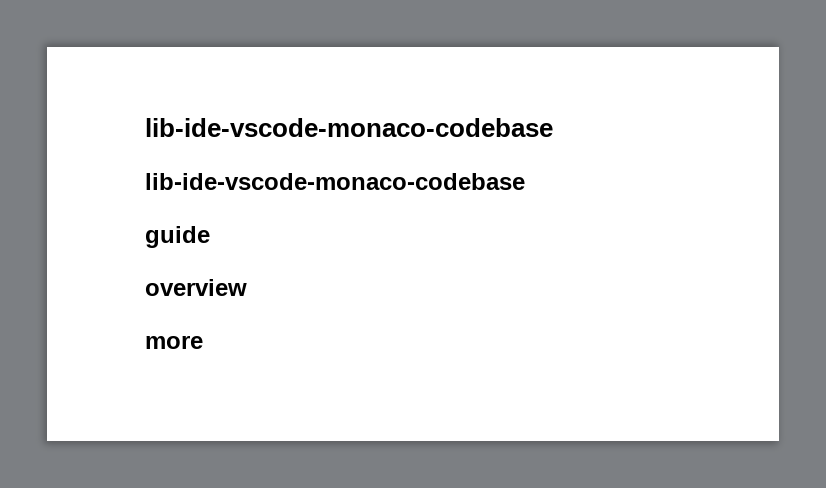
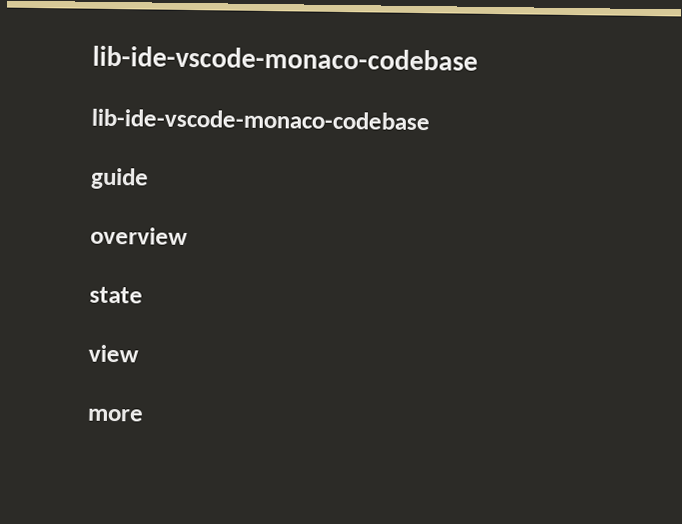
(247, 287) none -> [89,286,143,304] [88,344,139,363] // state // view

